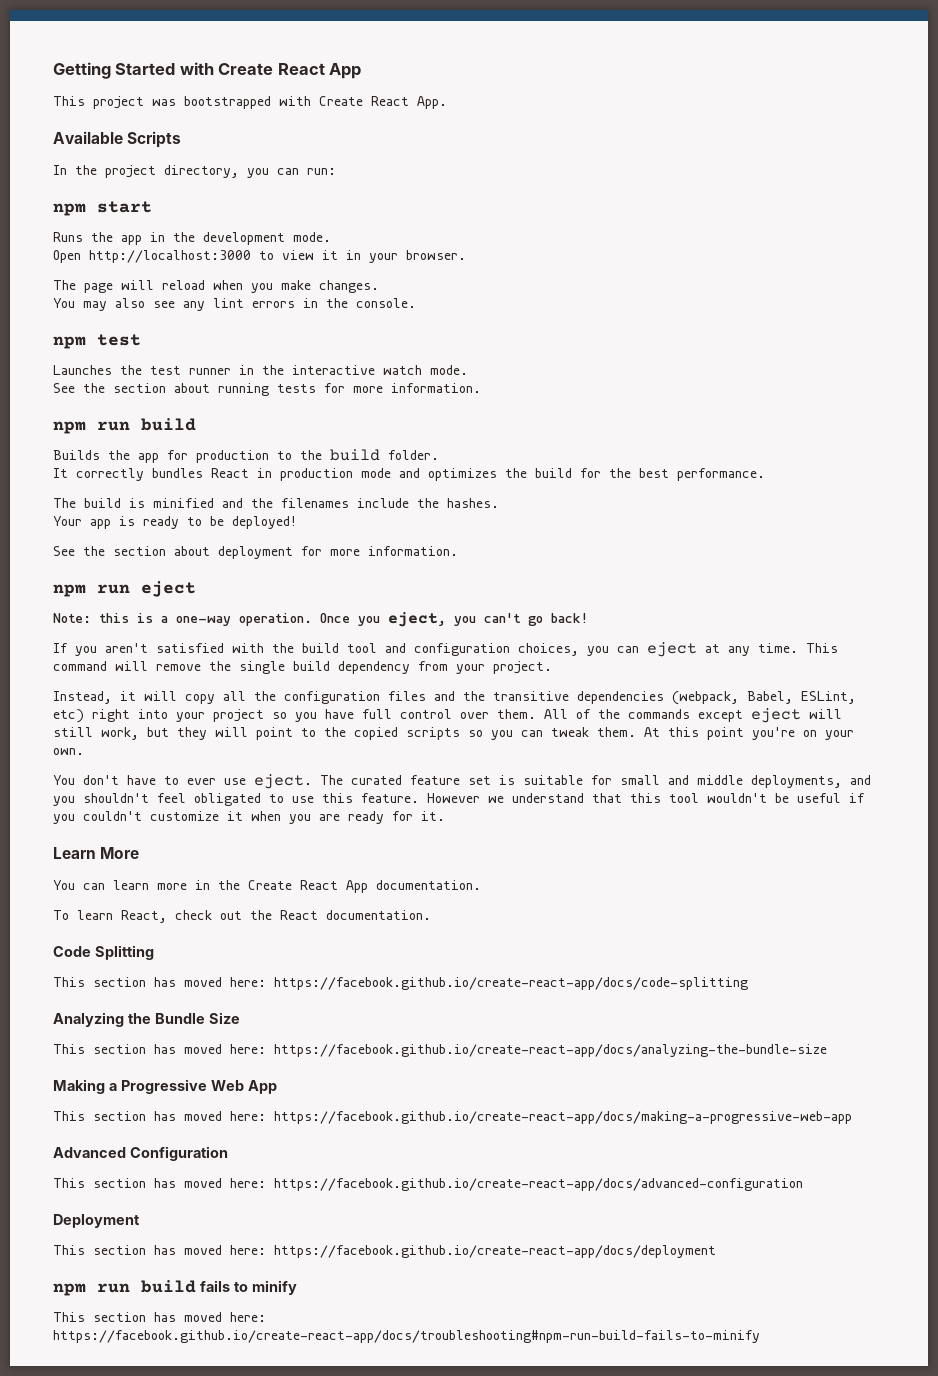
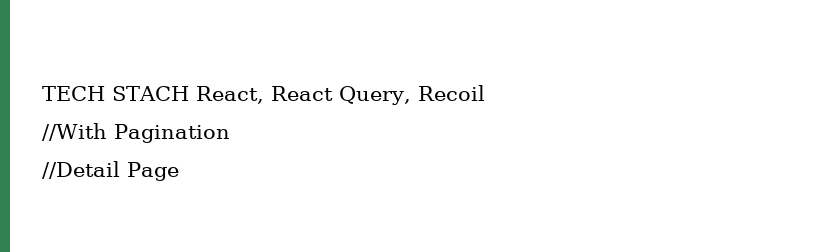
[53,62,362,79] [53,96,447,109] [53,131,182,148] [53,165,336,178] [53,201,152,216] [53,232,331,245] [53,250,466,263] [53,280,379,293] [53,298,416,311] [53,334,141,349] [53,365,468,375] [53,383,481,396] [53,418,196,434] [53,449,439,463] [53,468,765,481] [53,498,499,508] [53,516,297,529] [53,546,458,559] [53,581,196,597] [53,612,588,627] [53,642,838,657] [53,661,552,674] [53,691,856,705] [53,708,842,723] [53,727,854,740] [53,748,84,755] [53,774,871,789] [53,793,865,806] [53,811,445,824] [53,847,140,859] [53,880,481,893] [53,910,431,923] [53,945,154,960] [53,977,748,990] [53,1012,240,1027] [53,1044,827,1057] [53,1079,277,1094] [53,1111,852,1124] [53,1146,228,1161] [53,1178,803,1191] [53,1214,140,1228] [53,1245,716,1258] [53,1280,297,1296] [53,1312,266,1322] [53,1330,760,1343] Getting Started with Create React App // This project was bootstrapped with Create React App. // Available Scripts // In the project directory, you can run: // npm start // Runs the app in the development mode. // Open http://localhost:3000 to view it in your browser. // The page will reload when you make changes. // You may also see any lint errors in the console. // npm test // Launches the test runner in the interactive watch mode. // See the section about running tests for more information. // npm run build // Builds the app for production to the build folder. // It correctly bundles React in production mode and optimizes the build for the best performance. // The build is minified and the filenames include the hashes. // Your app is ready to be deployed! // See the section about deployment for more information. // npm run eject // Note: this is a one-way operation. Once you eject, you can't go back! // If you aren't satisfied with the build tool and configuration choices, you can eject at any time. This command will remove the single build dependency from your project. // Instead, it will copy all the configuration files and the transitive dependencies (webpack, Babel, ESLint, etc) right into your project so you have full control over them. All of the commands except eject will still work, but they will point to the copied scripts so you can tweak them. At this point you're on your own. // You don't have to ever use eject. The curated feature set is suitable for small and middle deployments, and you shouldn't feel obligated to use this feature. However we understand that this tool wouldn't be useful if you couldn't customize it when you are ready for it. // Learn More // You can learn more in the Create React App documentation. // To learn React, check out the React documentation. // Code Splitting // This section has moved here: https://facebook.github.io/create-react-app/docs/code-splitting // Analyzing the Bundle Size // This section has moved here: https://facebook.github.io/create-react-app/docs/analyzing-the-bundle-size // Making a Progressive Web App // This section has moved here: https://facebook.github.io/create-react-app/docs/making-a-progressive-web-app // Advanced Configuration // This section has moved here: https://facebook.github.io/create-react-app/docs/advanced-configuration // Deployment // This section has moved here: https://facebook.github.io/create-react-app/docs/deployment // npm run build fails to minify // This section has moved here: https://facebook.github.io/create-react-app/docs/troubleshooting#npm-run-build-fails-to-minify -> [42,85,485,105] [42,123,230,143] [42,161,179,181] TECH STACH React, React Query, Recoil // //With Pagination // //Detail Page

